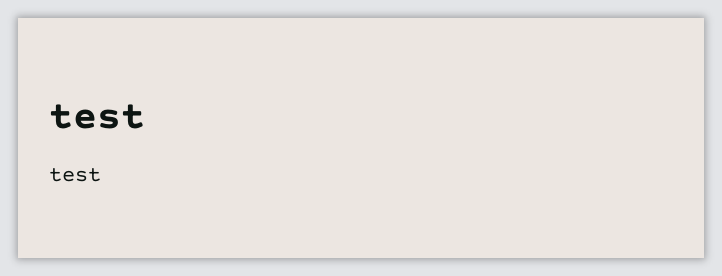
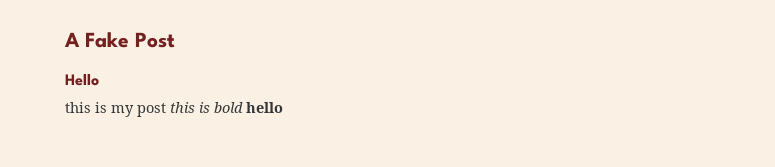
[49,104,145,129] [49,168,101,182] test // test -> [64,32,175,48] [65,74,99,86] [65,102,283,117] A Fake Post // Hello // this is my post this is bold hello

